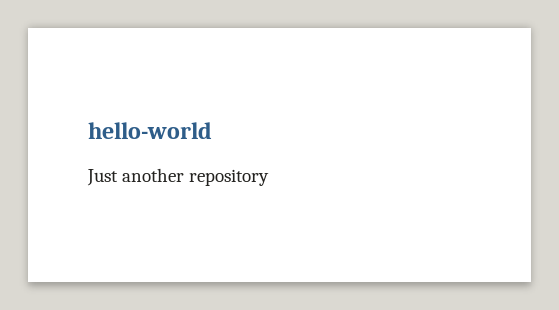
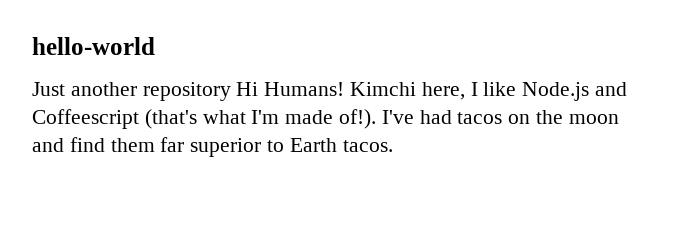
(270, 177) none -> [236,82,628,101] [32,109,619,129] [32,137,393,157] Hi Humans! Kimchi here, I like Node.js and Coffeescript (that's what I'm made of!). I've had tacos on the moon and find them far superior to Earth tacos.

